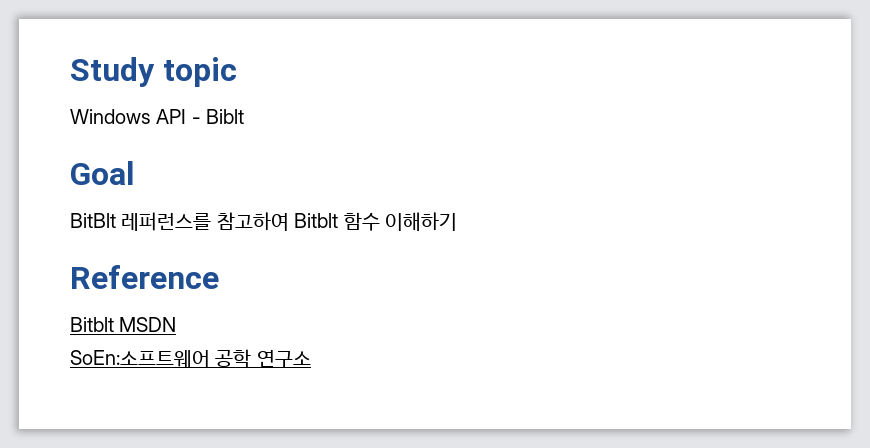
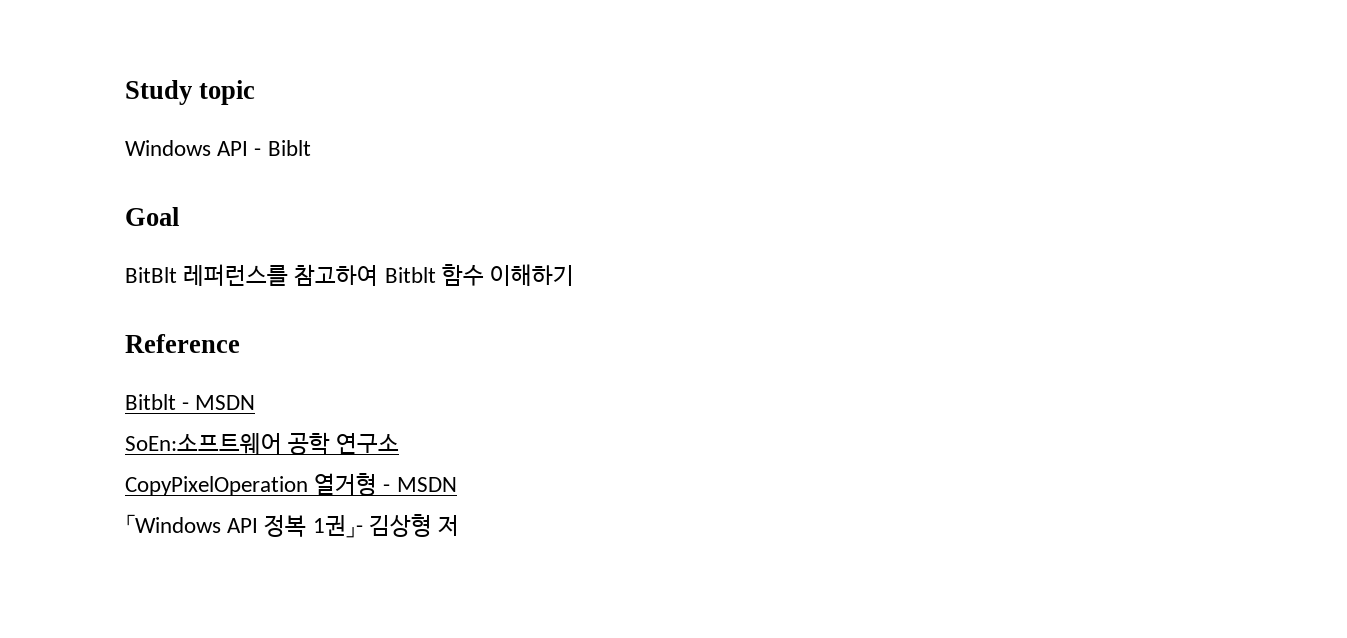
(114, 324) none -> [182,402,190,410] -
(311, 358) none -> [125,473,457,496] [125,514,460,538] // CopyPixelOperation 열거형 - MSDN // 「Windows API 정복 1권」- 김상형 저

